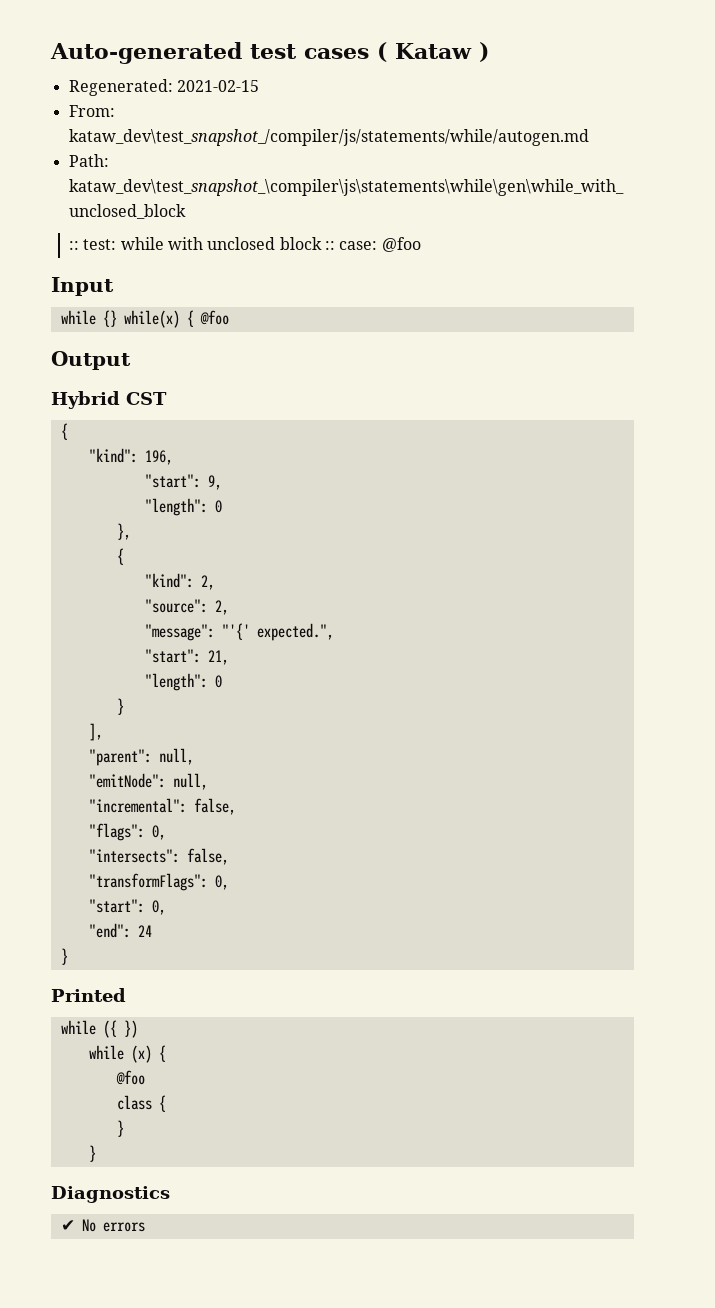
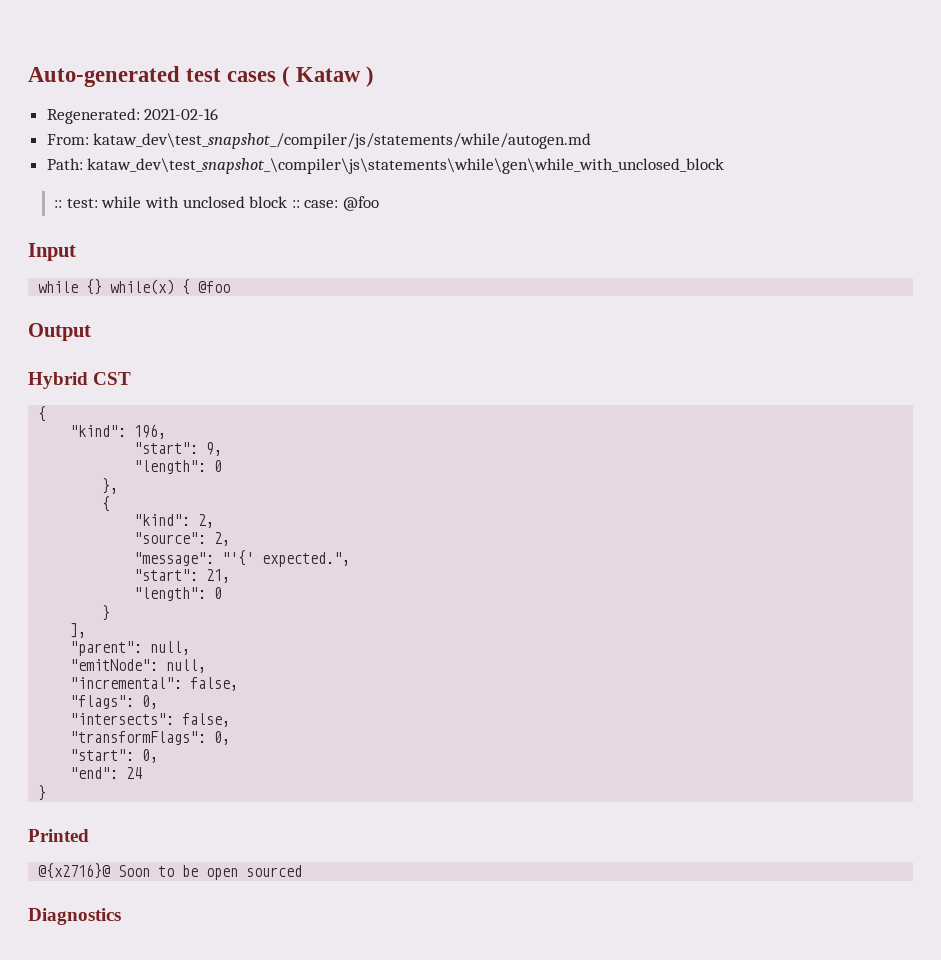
[176,80,259,92] 2021-02-15 -> [144,108,219,120] 2021-02-16
[60,1020,138,1038] [88,1045,166,1063] [115,1070,145,1085] [116,1095,166,1112] [116,1120,124,1137] [88,1145,96,1162] [51,1186,170,1203] [60,1219,145,1232] while ({ }) // while (x) { // @foo // class { // } // } // Diagnostics // ✔ No errors -> [38,863,303,880] [28,908,121,925] @{x2716}@ Soon to be open sourced // Diagnostics

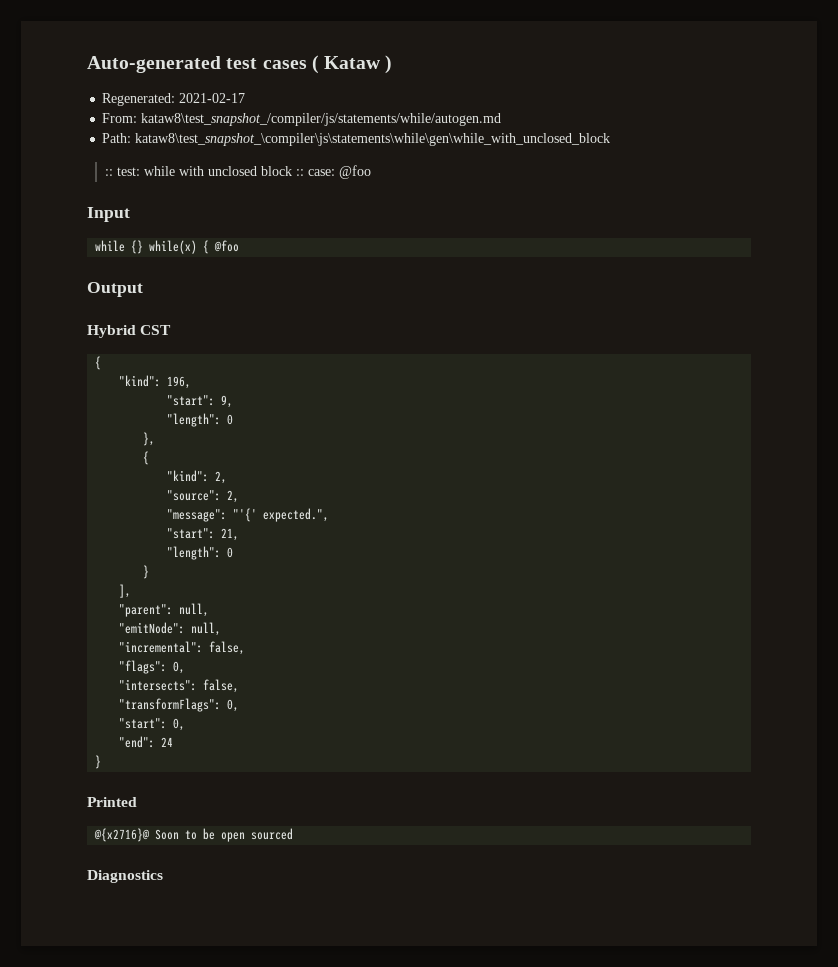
[144,108,219,120] 2021-02-16 -> [179,93,246,103] 2021-02-17
[93,133,592,149] kataw_dev\test_snapshot_/compiler/js/statements/while/autogen.md -> [141,113,502,126] kataw8\test_snapshot_/compiler/js/statements/while/autogen.md
[87,158,725,174] kataw_dev\test_snapshot_\compiler\js\statements\while\gen\while_with_unclosed_block -> [135,133,611,146] kataw8\test_snapshot_\compiler\js\statements\while\gen\while_with_unclosed_block

